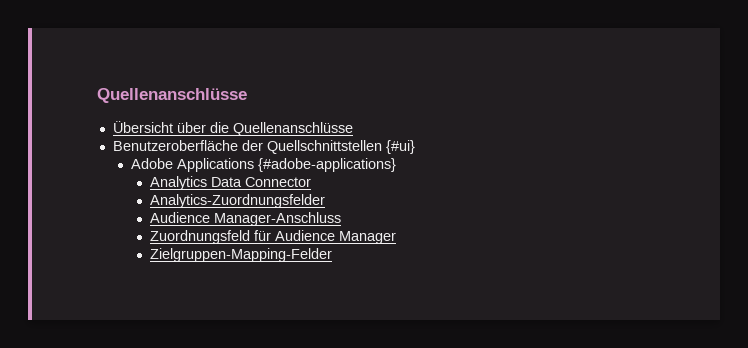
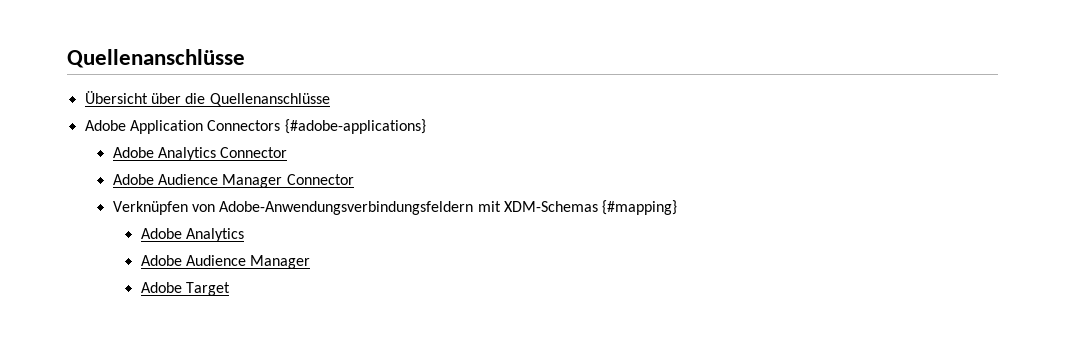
[112,140,415,154] [131,158,397,172] [149,176,311,190] [149,194,325,208] [149,212,341,226] [149,230,271,244] Benutzeroberfläche der Quellschnittstellen {#ui} // Adobe Applications {#adobe-applications} // Analytics Data Connector // Analytics-Zuordnungsfelder // Audience Manager-Anschluss // Zuordnungsfeld für -> [84,119,426,134] [112,147,288,161] [112,174,354,188] [112,200,678,215] [140,228,245,242] [140,255,182,266] Adobe Application Connectors {#adobe-applications} // Adobe Analytics Connector // Adobe Audience Manager Connector // Verknüpfen von Adobe-Anwendungsverbindungsfeldern mit XDM-Schemas {#mapping} // Adobe Analytics // Adobe
[149,248,332,262] Zielgruppen-Mapping-Felder -> [140,282,231,296] Adobe Target

